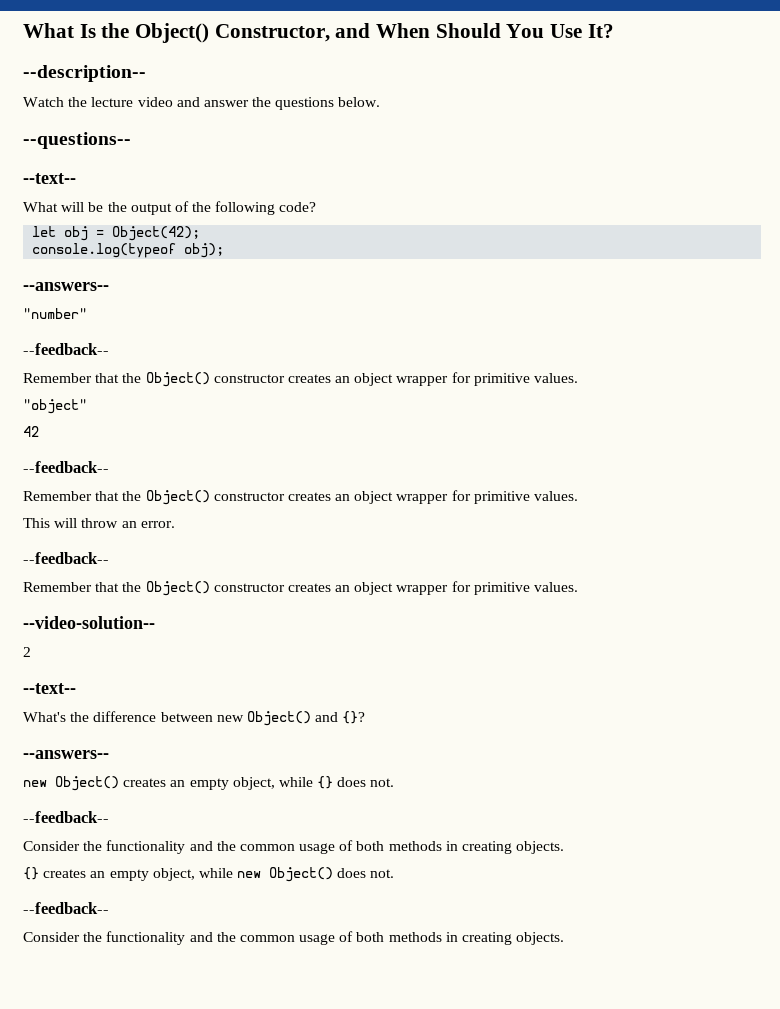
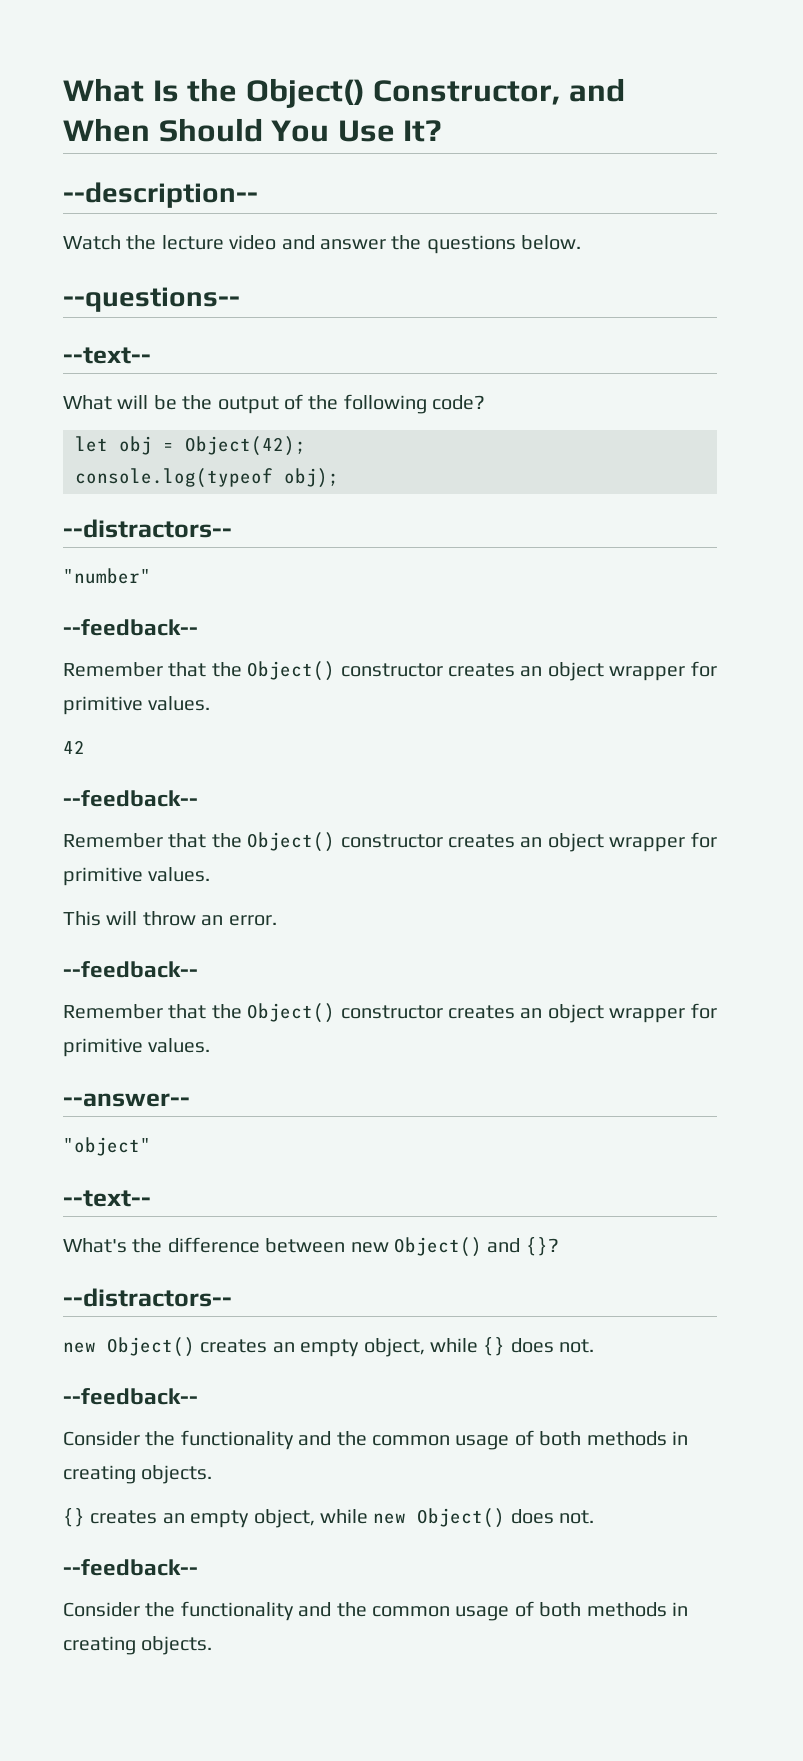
[23,282,109,291] --answers-- -> [63,519,232,538] --distractors--
[23,399,87,414] // "object" -> (211, 703) none
[23,616,155,629] [23,647,31,657] --video-solution-- // 2 -> [63,1093,190,1107] [63,1137,151,1156] --answer-- // "object"
[23,750,109,759] --answers-- -> [63,1288,232,1307] --distractors--

